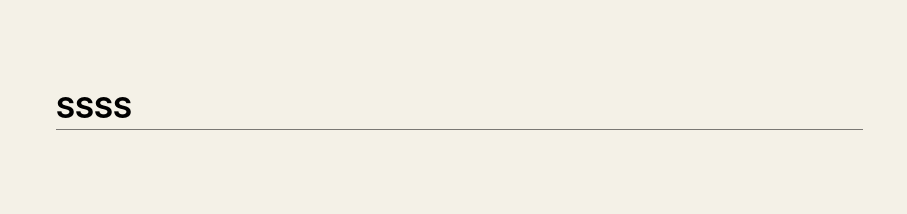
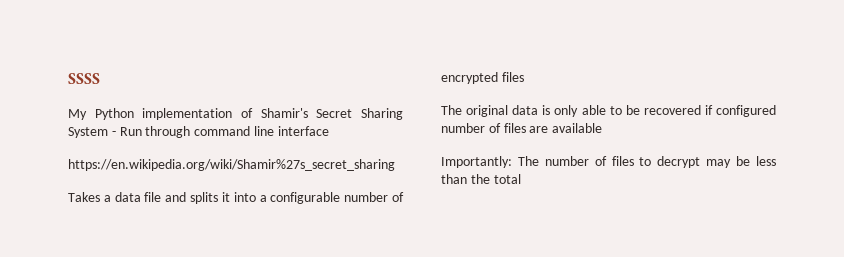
(132, 107) none -> [68,108,403,120] [68,126,329,138] [68,159,395,171] [68,192,404,204] [441,72,524,84] [441,105,776,117] [441,123,603,133] [441,156,776,168] [441,174,521,184] // My Python implementation of Shamir's Secret Sharing System - Run through command line interface // https://en.wikipedia.org/wiki/Shamir%27s_secret_sharing // Takes a data file and splits it into a configurable number of encrypted files // The original data is only able to be recovered if configured number of files are available // Importantly: The number of files to decrypt may be less than the total

